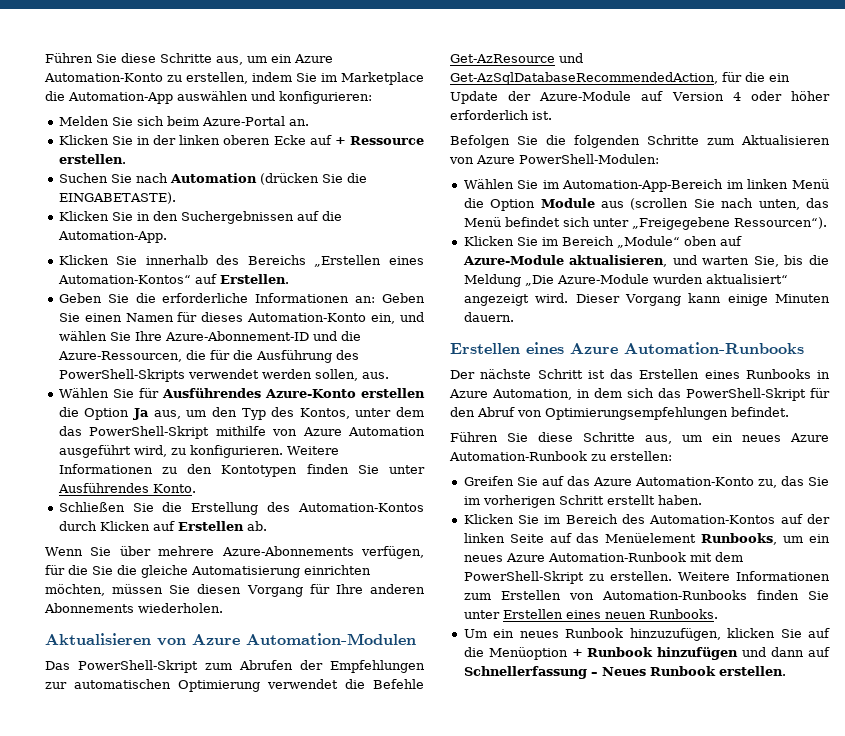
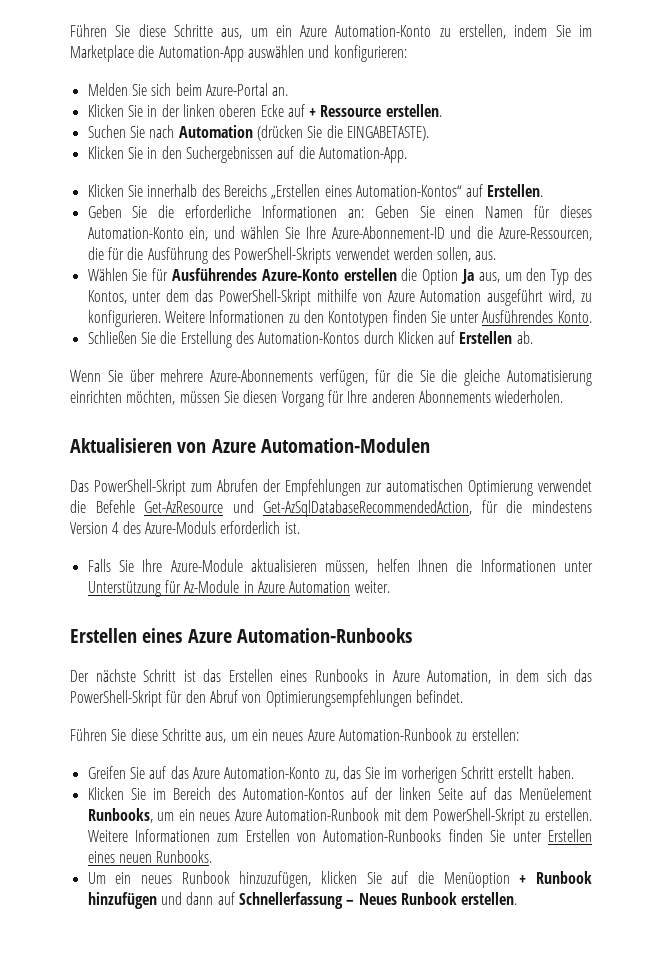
[769,73,790,82] [450,91,830,104] [450,110,552,120] [450,135,830,148] [449,154,659,164] [463,179,829,192] [463,198,829,211] [463,217,827,230] [463,236,742,248] [462,255,829,267] [463,274,788,287] [463,293,830,306] [463,312,514,322] ein Update der Azure-Module auf Version 4 oder höher erforderlich ist. // Befolgen Sie die folgenden Schritte zum Aktualisieren von Azure PowerShell-Modulen: // Wählen Sie im Automation-App-Bereich im linken Menü die Option Module aus (scrollen Sie nach unten, das Menü befindet sich unter „Freigegebene Ressourcen“). // Klicken Sie im Bereich „Module“ oben auf Azure-Module aktualisieren, und warten Sie, bis die Meldung „Die Azure-Module wurden aktualisiert“ angezeigt wird. Dieser Vorgang kann einige Minuten dauern. -> [532,500,592,513] [70,521,300,534] [87,559,593,574] [87,580,390,597] mindestens Version 4 des Azure-Moduls erforderlich ist. // Falls Sie Ihre Azure-Module aktualisieren müssen, helfen Ihnen die Informationen unter Unterstützung für Az-Module in Azure Automation weiter.

